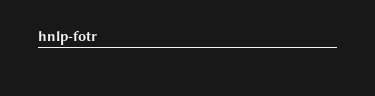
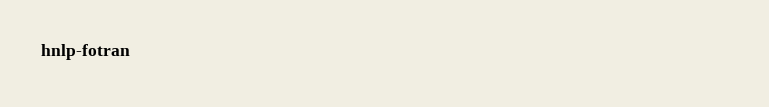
[38,31,97,45] hnlp-fotr -> [41,44,130,60] hnlp-fotran

